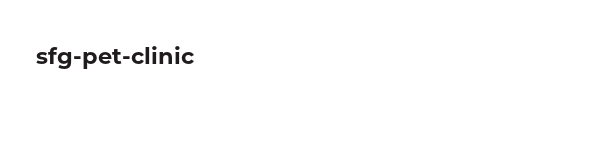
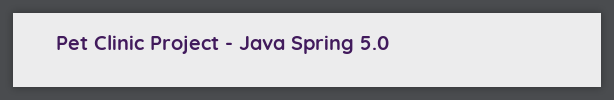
[36,46,194,69] sfg-pet-clinic -> [56,35,389,54] Pet Clinic Project - Java Spring 5.0

